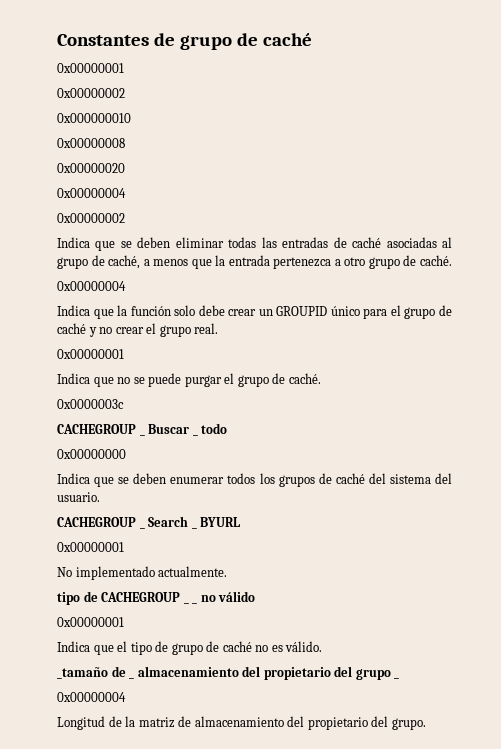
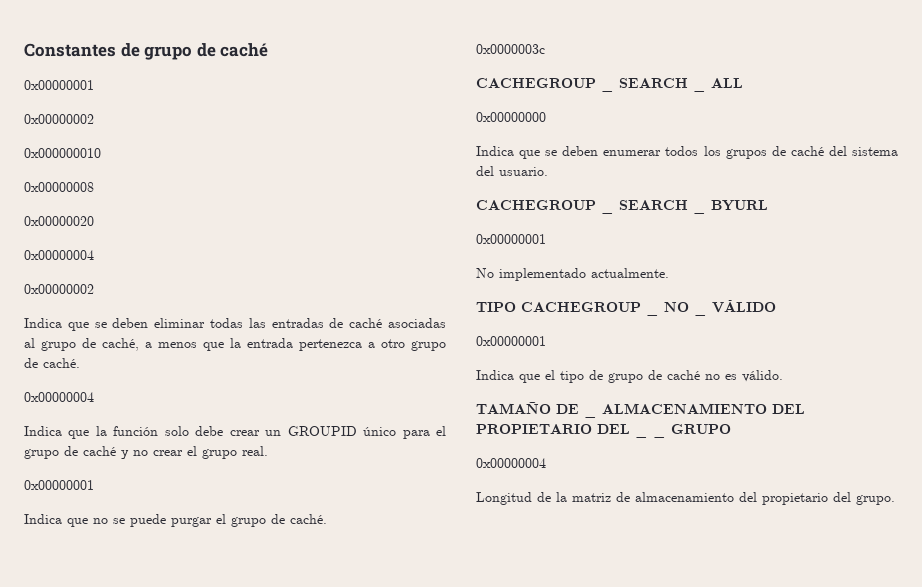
[148,424,190,434] [192,434,198,436] [201,423,228,434] Buscar _ todo -> [619,78,688,88] [693,88,706,92] [711,78,743,88] SEARCH _ ALL
[148,516,189,527] Search -> [619,200,688,210] SEARCH
[57,591,181,605] [183,602,198,604] [200,591,256,602] tipo de CACHEGROUP _ _ no válido -> [476,302,641,312] [646,312,659,316] [664,302,689,312] [694,300,776,316] TIPO CACHEGROUP _ NO _ VÁLIDO
[57,666,126,679] [129,677,135,679] [137,666,400,680] _tamaño de _ almacenamiento del propietario del grupo _ -> [476,402,579,414] [584,414,597,418] [602,403,805,414] [476,424,630,434] [635,434,666,438] [671,424,731,434] TAMAÑO DE _ ALMACENAMIENTO DEL PROPIETARIO DEL _ _ GRUPO

